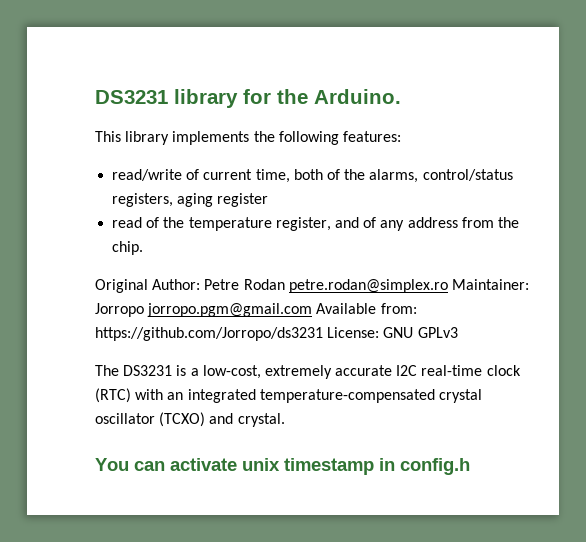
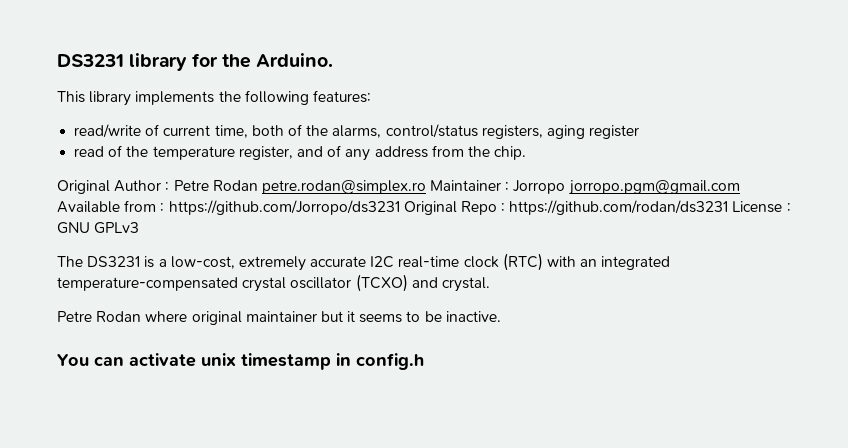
[152,279,201,290] Author: -> [114,180,170,192] Author :
[451,279,529,290] Maintainer: -> [430,180,510,191] Maintainer :
[380,303,417,314] [95,327,380,341] from: https://github.com/Jorropo/ds3231 License: -> [124,200,791,215] from : https://github.com/Jorropo/ds3231 Original Repo : https://github.com/rodan/ds3231 License :
(285, 420) none -> [57,311,501,325] // Petre Rodan where original maintainer but it seems to be inactive.

